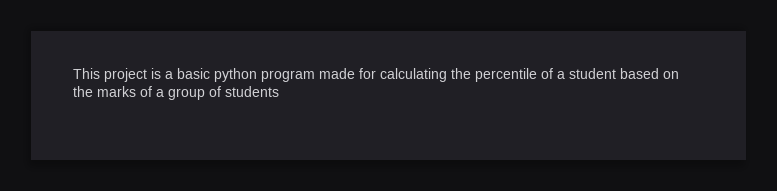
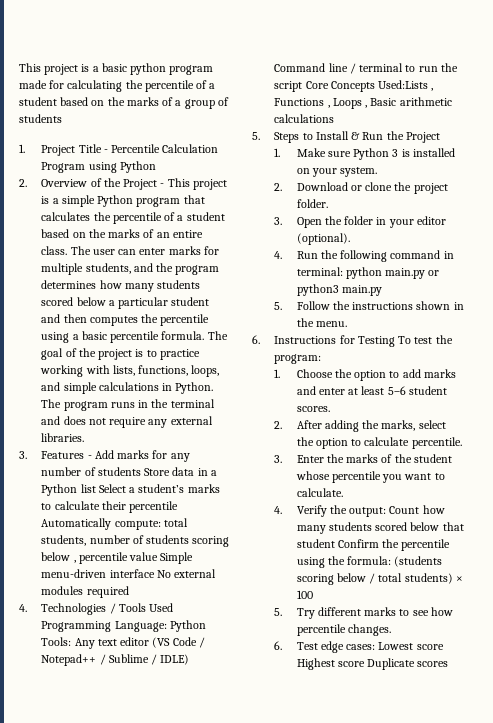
(279, 91) none -> [19,144,219,156] [41,161,156,173] [19,178,227,190] [41,195,205,207] [41,212,225,224] [41,229,203,238] [41,246,219,255] [41,263,220,275] [41,280,201,292] [41,297,210,309] [41,314,210,326] [41,331,228,343] [41,348,200,360] [40,365,220,377] [41,382,214,394] [41,399,215,411] [41,416,213,428] [41,433,85,442] [19,450,190,462] [41,467,217,476] [41,484,220,496] [41,501,179,513] [41,518,188,530] [41,535,230,547] [41,552,194,564] [41,569,217,578] [41,586,129,598] [19,603,174,615] [41,620,206,632] [41,637,205,649] [41,654,190,666] [274,63,458,74] [274,80,434,92] [274,97,452,109] [274,114,335,123] [252,131,440,143] [274,148,455,160] [296,167,378,177] [274,182,448,194] [296,199,328,208] [274,216,446,228] [296,233,350,245] [274,250,454,262] [296,267,440,279] [296,284,382,296] [274,301,464,310] [296,318,347,327] [252,335,453,347] [274,354,322,364] [274,369,456,381] [296,386,447,395] [296,406,330,412] [274,420,446,432] [296,437,462,449] [274,454,452,463] [295,471,445,483] [296,488,343,497] [274,505,445,517] [296,522,464,534] [296,539,451,551] [296,556,443,568] [296,573,463,585] [296,590,313,599] [274,607,453,619] [296,624,391,636] [274,641,444,653] [296,658,449,670] // 1. Project Title - Percentile Calculation Program using Python // 2. Overview of the Project - This project is a simple Python program that calculates the percentile of a student based on the marks of an entire class. The user can enter marks for multiple students, and the program determines how many students scored below a particular student and then computes the percentile using a basic percentile formula. The goal of the project is to practice working with lists, functions, loops, and simple calculations in Python. The program runs in the terminal and does not require any external libraries. // 3. Features - Add marks for any number of students Store data in a Python list Select a student’s marks to calculate their percentile Automatically compute: total students, number of students scoring below , percentile value Simple menu-driven interface No external modules required // 4. Technologies / Tools Used Programming Language: Python Tools: Any text editor (VS Code / Notepad++ / Sublime / IDLE) Command line / terminal to run the script Core Concepts Used:Lists , Functions , Loops , Basic arithmetic calculations // 5. Steps to Install & Run the Project // 1. Make sure Python 3 is installed on your system. // 2. Download or clone the project folder. // 3. Open the folder in your editor (optional). // 4. Run the following command in terminal: python main.py or python3 main.py // 5. Follow the instructions shown in the menu. // 6. Instructions for Testing To test the program: // 1. Choose the option to add marks and enter at least 5–6 student scores. // 2. After adding the marks, select the option to calculate percentile. // 3. Enter the marks of the student whose percentile you want to calculate. // 4. Verify the output: Count how many students scored below that student Confirm the percentile using the formula: (students scoring below / total students) × 100 // 5. Try different marks to see how percentile changes. // 6. Test edge cases: Lowest score Highest score Duplicate scores

